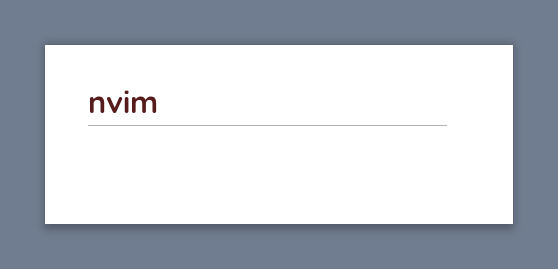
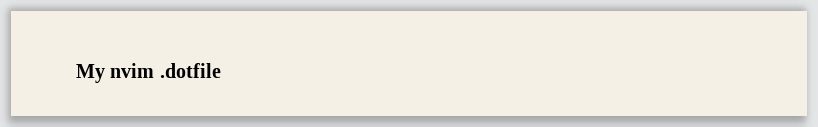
[88,90,158,113] nvim -> [76,63,221,83] My nvim .dotfile

